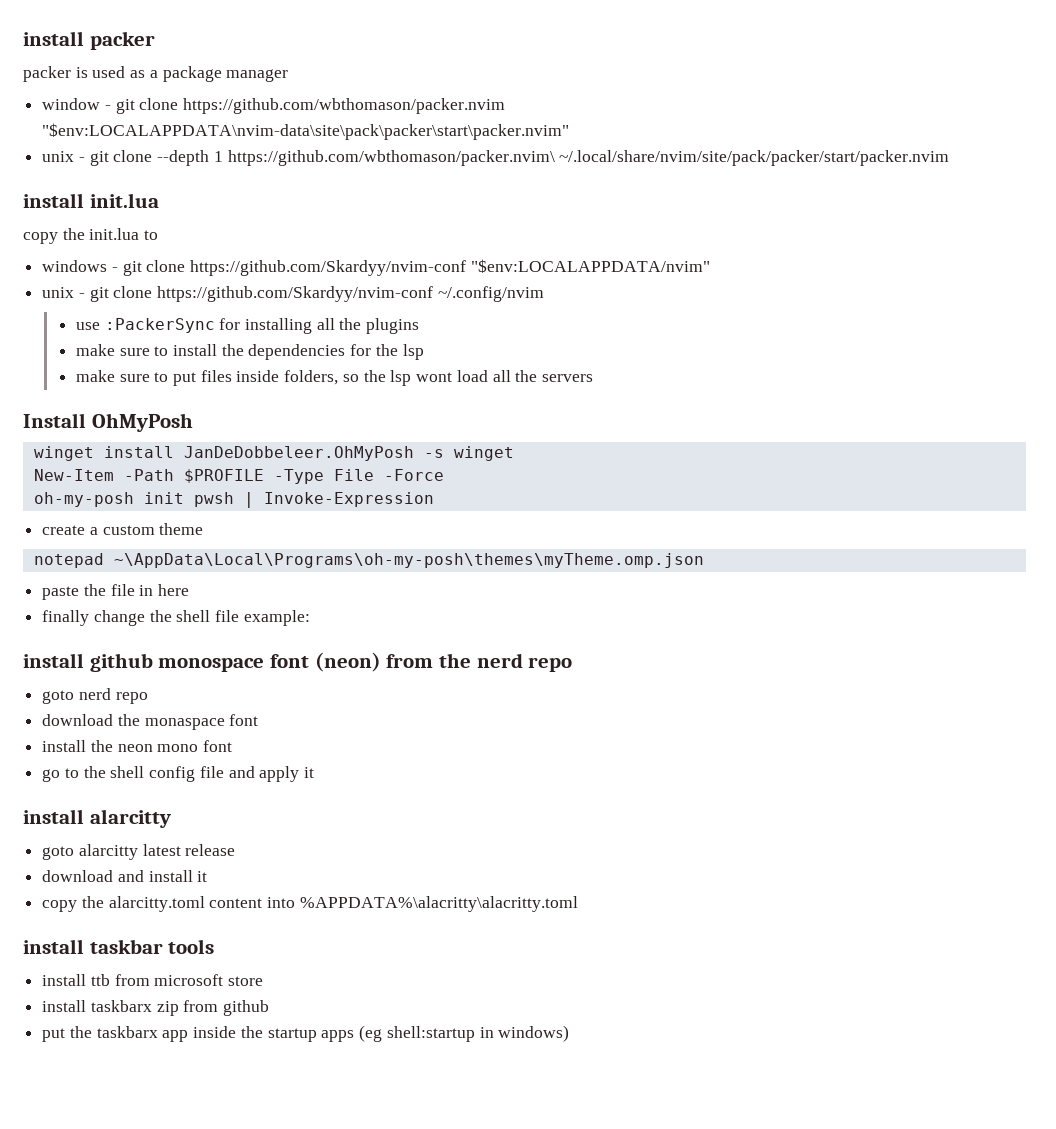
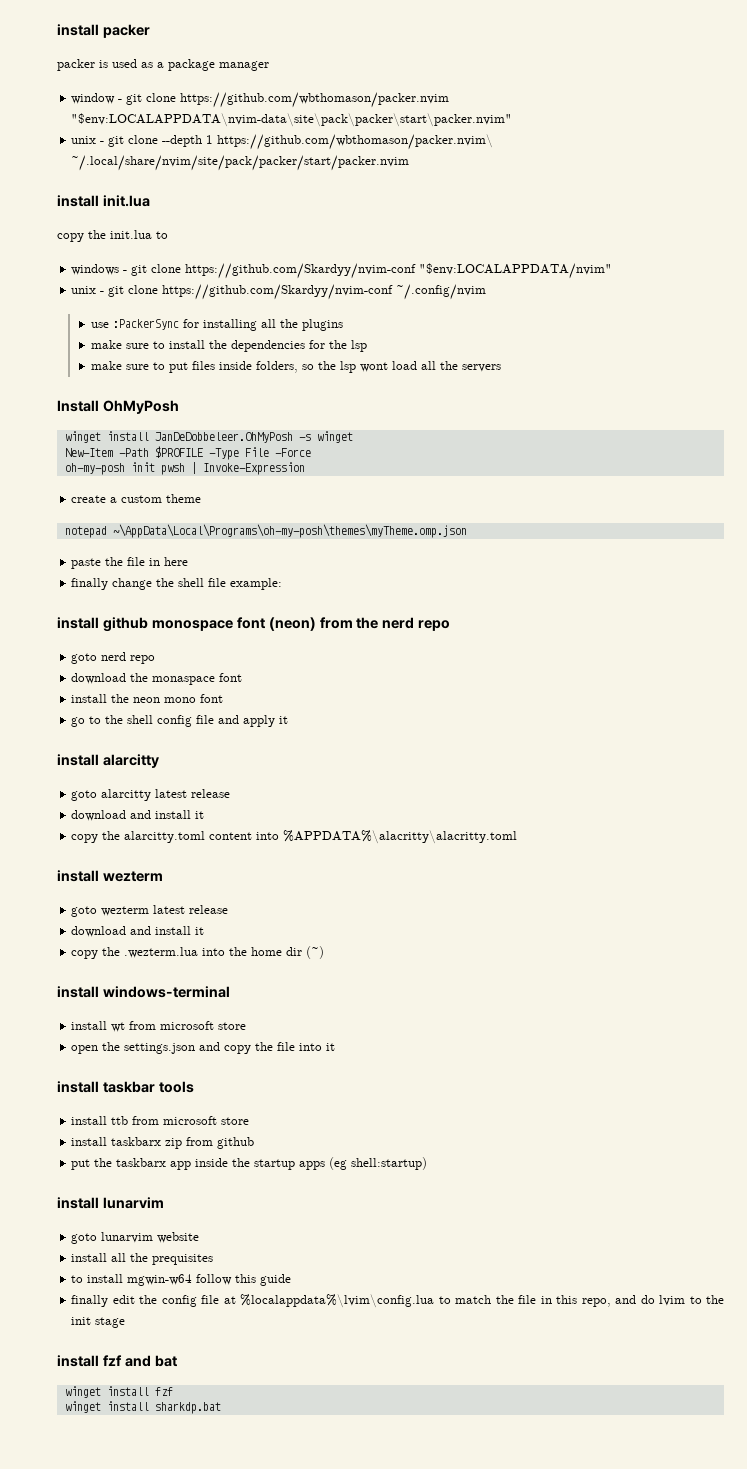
(578, 904) none -> [57,870,163,882] [71,905,229,917] [71,926,205,937] [71,946,325,959] [57,986,230,998] [71,1021,247,1032] [71,1042,336,1054] // install wezterm // goto wezterm latest release // download and install it // copy the .wezterm.lua into the home dir (~) // install windows-terminal // install wt from microsoft store // open the settings.json and copy the file into it
[386,1025,570,1042] shell:startup in windows) -> [351,1157,428,1170] [57,1197,164,1209] [71,1232,200,1244] [71,1253,214,1265] [71,1274,292,1286] [71,1294,725,1308] [71,1317,126,1328] [57,1355,177,1367] [64,1386,173,1398] [64,1401,221,1414] shell:startup) // install lunarvim // goto lunarvim website // install all the prequisites // to install mgwin-w64 follow this guide // finally edit the config file at %localappdata%\lvim\config.lua to match the file in this repo, and do lvim to the init stage // install fzf and bat // winget install fzf // winget install sharkdp.bat

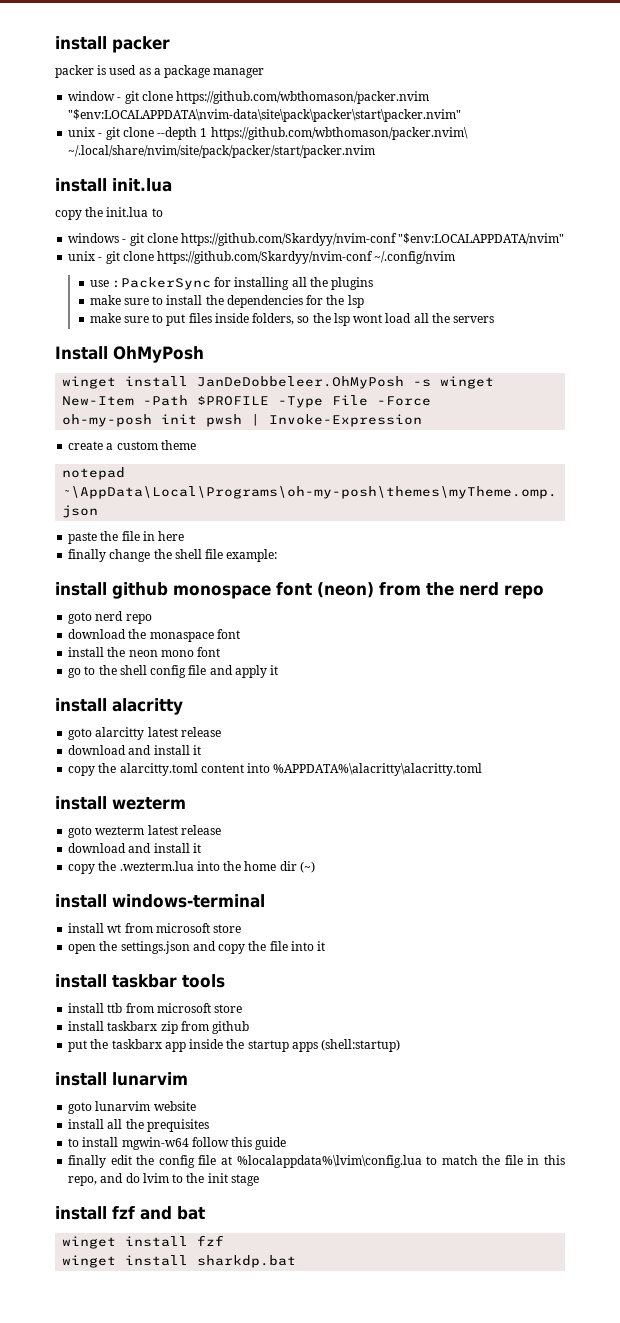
[102,754,159,768] alarcitty -> [112,698,183,715] alacritty
[329,1157,428,1170] (eg shell:startup) -> [321,1039,401,1052] (shell:startup)

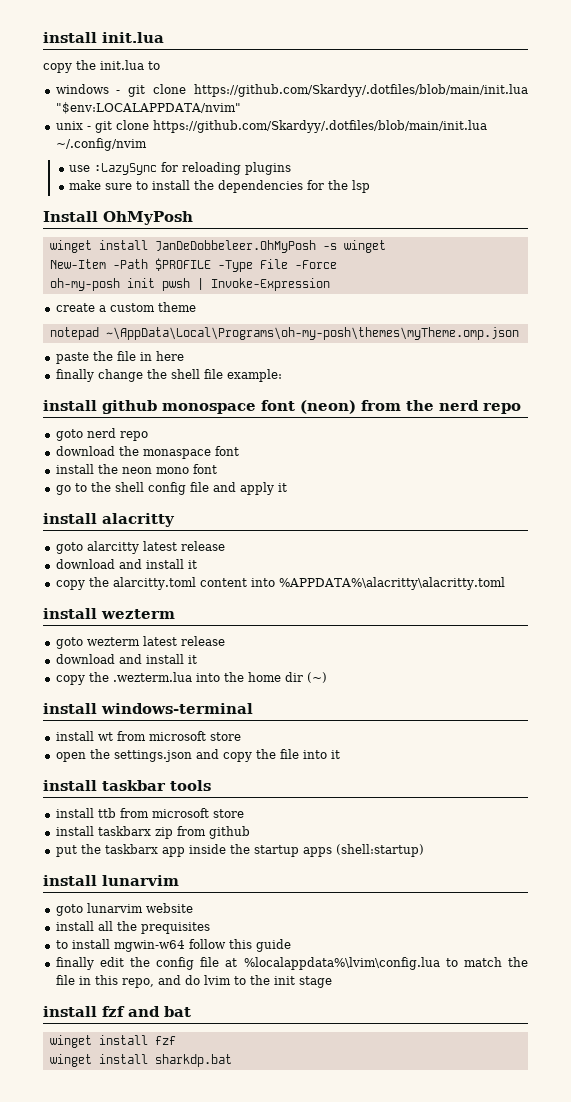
[55,36,170,53] [55,65,265,78] [68,91,430,104] [68,109,462,122] [68,127,468,140] [68,145,376,158] [55,178,107,192] install packer // packer is used as a package manager // window - git clone https://github.com/wbthomason/packer.nvim "$env:LOCALAPPDATA\nvim-data\site\pack\packer\start\packer.nvim" // unix - git clone --depth 1 https://github.com/wbthomason/packer.nvim\ ~/.local/share/nvim/site/pack/packer/start/packer.nvim // install -> [43,32,97,43] install
[181,233,398,246] https://github.com/Skardyy/nvim-conf -> [194,84,528,97] https://github.com/Skardyy/.dotfiles/blob/main/init.lua
[157,251,374,264] https://github.com/Skardyy/nvim-conf -> [152,120,487,133] https://github.com/Skardyy/.dotfiles/blob/main/init.lua
[112,277,328,290] :PackerSync for installing all the -> [93,162,241,175] :LazySync for reloading
[89,313,495,326] // make sure to put files inside folders, so the lsp wont load all the servers -> (370, 186) none

